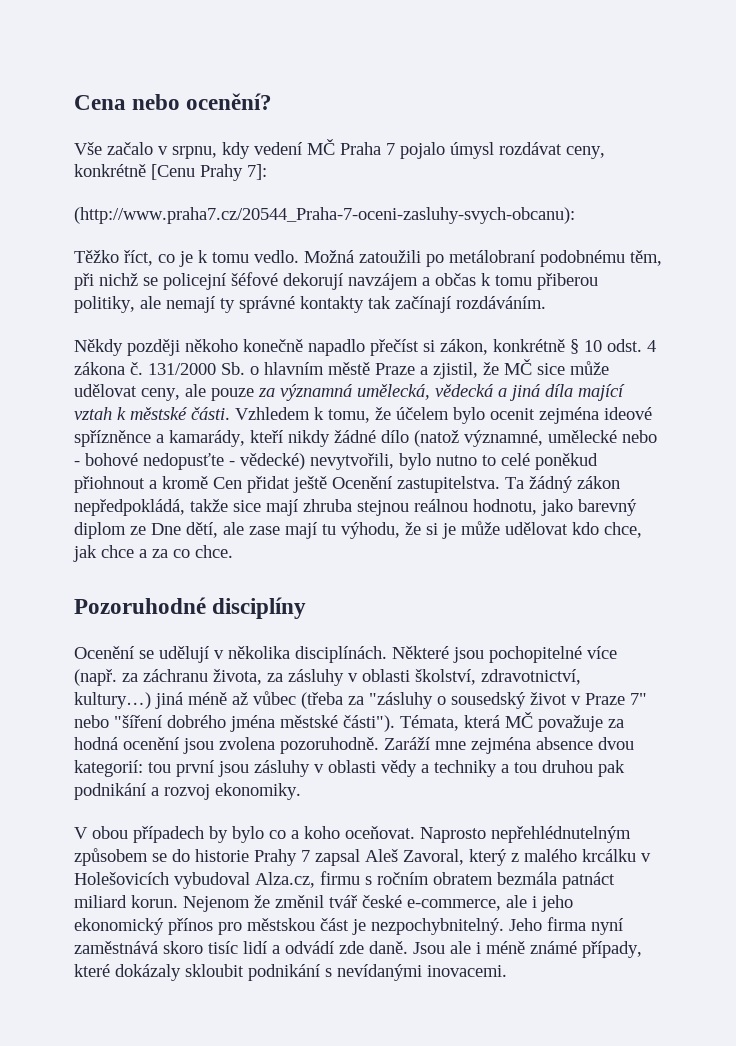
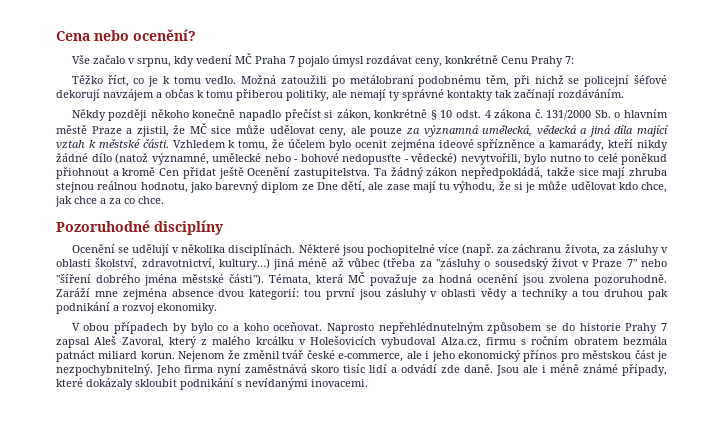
[151,164,267,181] [74,207,575,224] [Cenu Prahy 7]: // (http://www.praha7.cz/20544_Praha-7-oceni-zasluhy-svych-obcanu): -> [500,56,574,67] Cenu Prahy 7:

